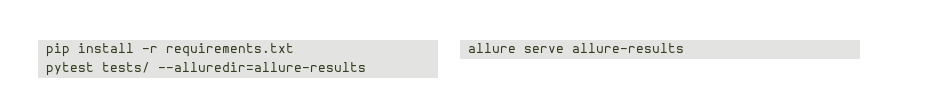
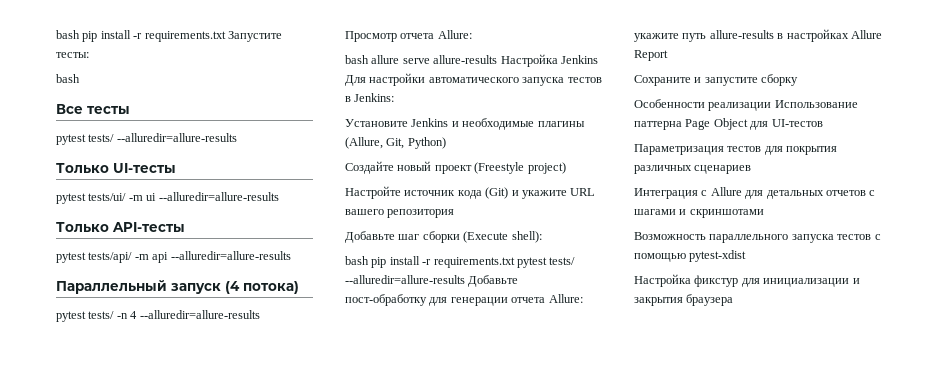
[45,43,294,57] [45,62,366,76] [467,43,684,53] pip install -r requirements.txt // pytest tests/ --alluredir=allure-results // allure serve allure-results -> [56,30,282,42] [56,52,89,58] [56,74,80,83] [56,104,130,114] [56,133,237,145] [56,163,176,173] [56,192,279,204] [56,222,185,232] [56,251,291,263] [56,280,299,294] [56,310,260,322] [345,30,472,42] [345,54,598,67] [345,73,602,86] [345,93,395,102] [345,118,585,130] [345,137,446,149] [345,161,566,174] [345,186,596,199] [345,209,455,218] [345,231,542,243] [345,256,576,268] [345,275,519,287] [345,294,583,306] [634,29,882,42] [634,50,668,61] [634,74,799,86] [634,99,858,111] [634,118,823,130] [634,144,838,155] [634,165,752,174] [634,187,876,199] [634,209,764,218] [634,232,881,243] [634,250,747,262] [634,274,860,287] [634,294,734,306] bash pip install -r requirements.txt Запустите тесты: // bash // Все тесты // pytest tests/ --alluredir=allure-results // Только UI-тесты // pytest tests/ui/ -m ui --alluredir=allure-results // Только API-тесты // pytest tests/api/ -m api --alluredir=allure-results // Параллельный запуск (4 потока) // pytest tests/ -n 4 --alluredir=allure-results Просмотр отчета Allure: // bash allure serve allure-results Настройка Jenkins Для настройки автоматического запуска тестов в Jenkins: // Установите Jenkins и необходимые плагины (Allure, Git, Python) // Создайте новый проект (Freestyle project) // Настройте источник кода (Git) и укажите URL вашего репозитория // Добавьте шаг сборки (Execute shell): // bash pip install -r requirements.txt pytest tests/ --alluredir=allure-results Добавьте пост-обработку для генерации отчета Allure: укажите путь allure-results в настройках Allure Report // Сохраните и запустите сборку // Особенности реализации Использование паттерна Page Object для UI-тестов // Параметризация тестов для покрытия различных сценариев // Интеграция с Allure для детальных отчетов с шагами и скриншотами // Возможность параллельного запуска тестов с помощью pytest-xdist // Настройка фикстур для инициализации и закрытия браузера

